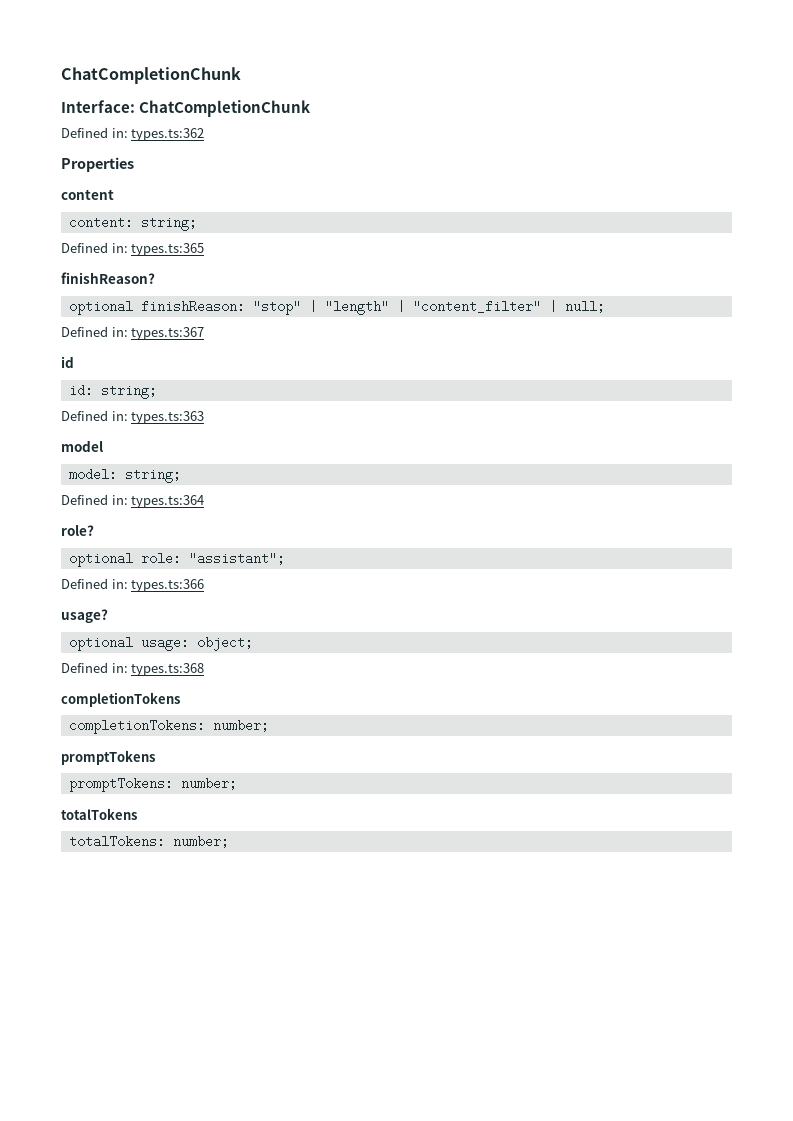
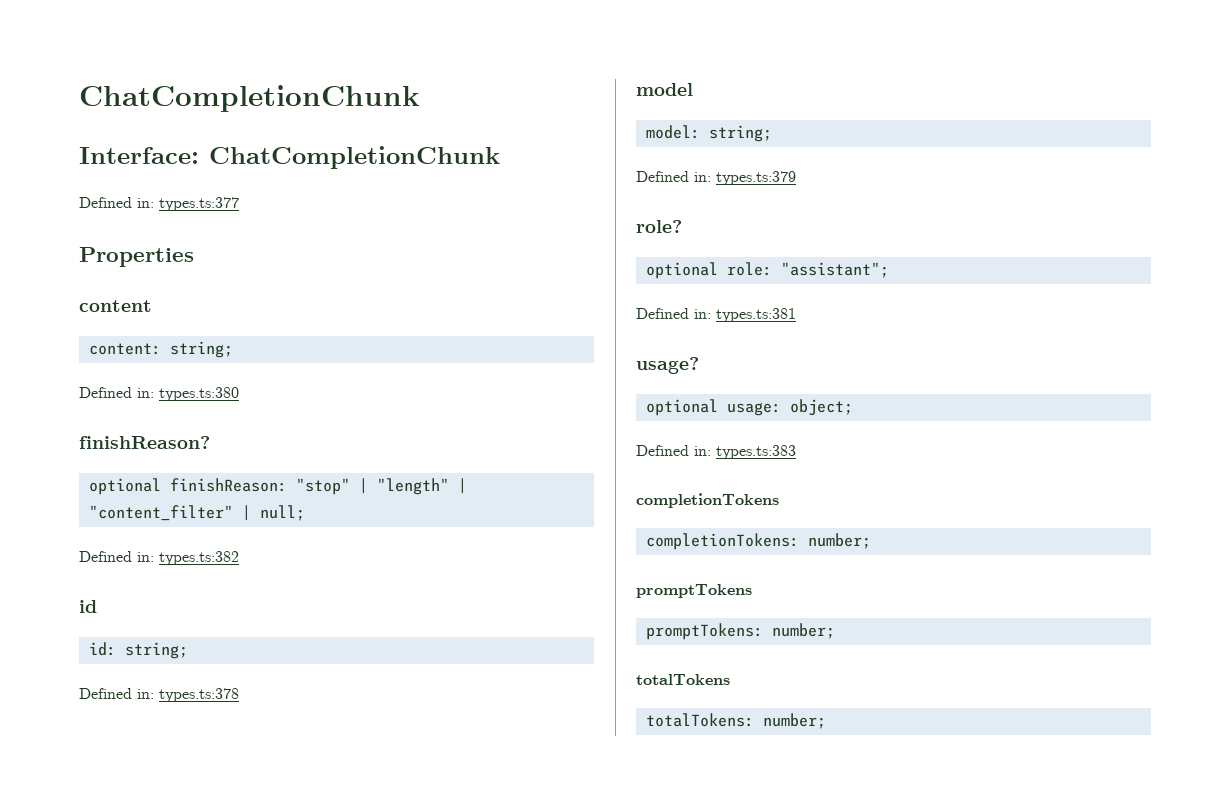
[131,128,205,141] types.ts:362 -> [159,197,239,211] types.ts:377
[131,243,205,256] types.ts:365 -> [159,387,239,401] types.ts:380
[131,327,205,340] types.ts:367 -> [159,551,239,565] types.ts:382
[131,411,205,424] types.ts:363 -> [159,688,239,702] types.ts:378
[131,495,205,508] types.ts:364 -> [716,171,796,185] types.ts:379
[131,579,205,592] types.ts:366 -> [716,308,796,322] types.ts:381
[131,663,205,676] types.ts:368 -> [716,445,796,459] types.ts:383

